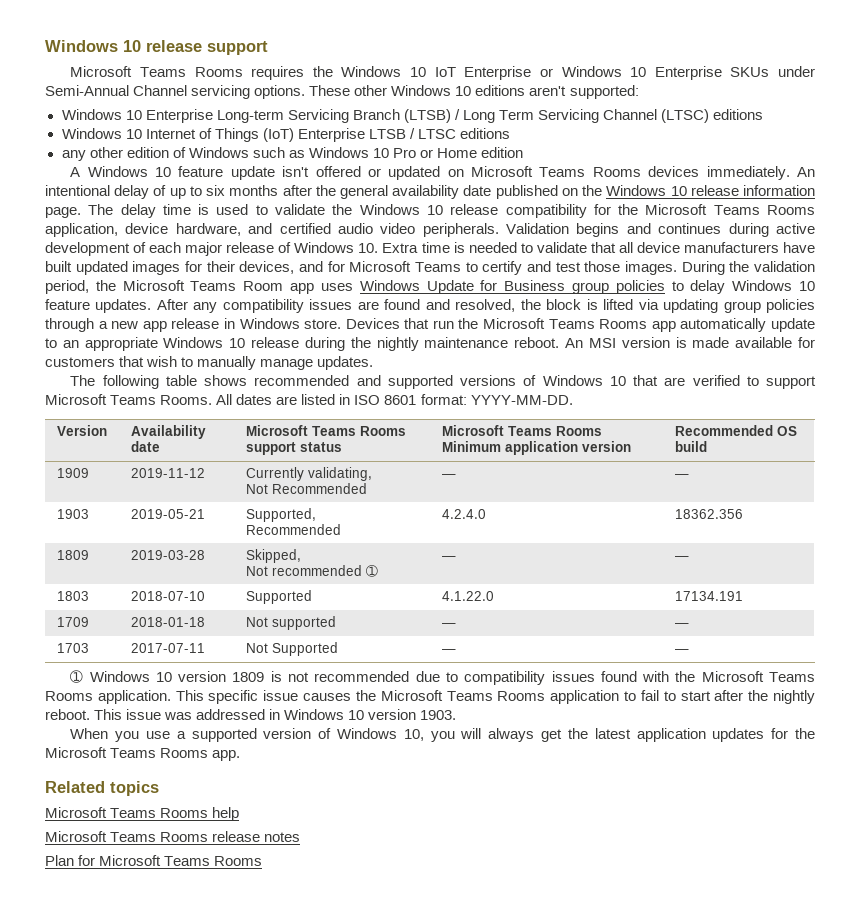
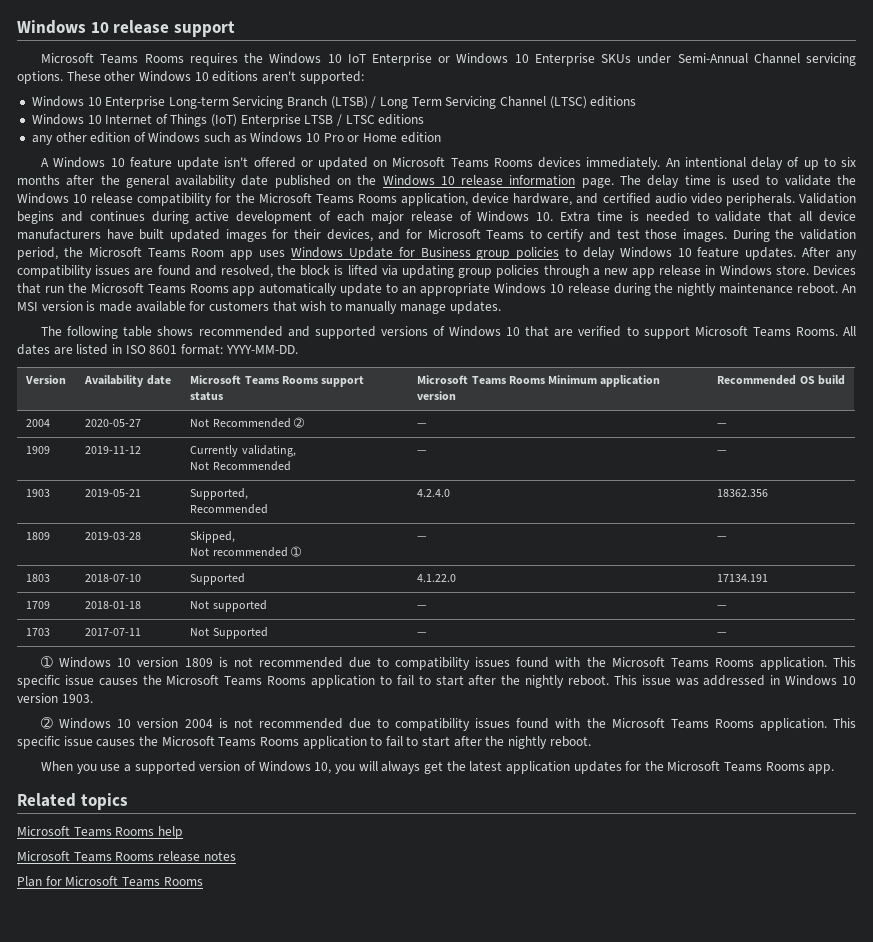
(707, 446) none -> [26,419,51,427] [85,419,142,427] [190,417,304,428] [417,423,428,427] [717,423,728,427] // 2004 | 2020-05-27 | Not Recommended ➁ | — | —
(457, 715) none -> [41,717,857,731] [17,736,591,749] // ➁ Windows 10 version 2004 is not recommended due to compatibility issues found with the Microsoft Teams Rooms application. This specific issue causes the Microsoft Teams Rooms application to fail to start after the nightly reboot.

